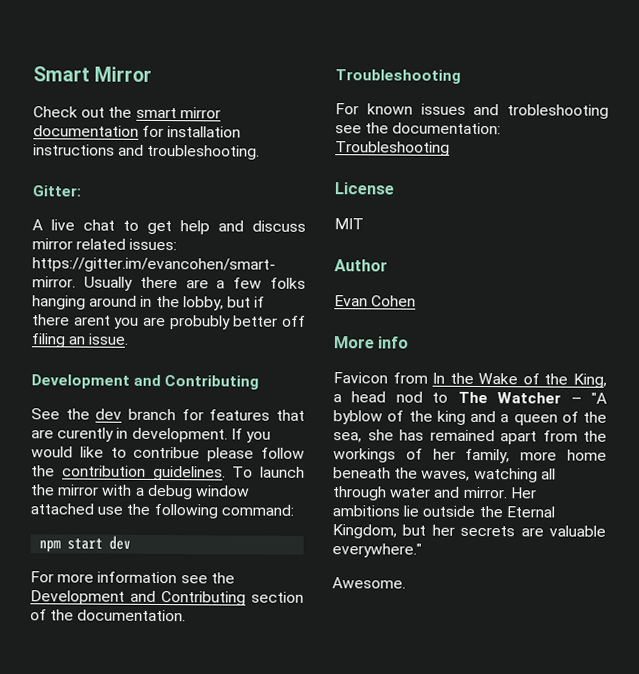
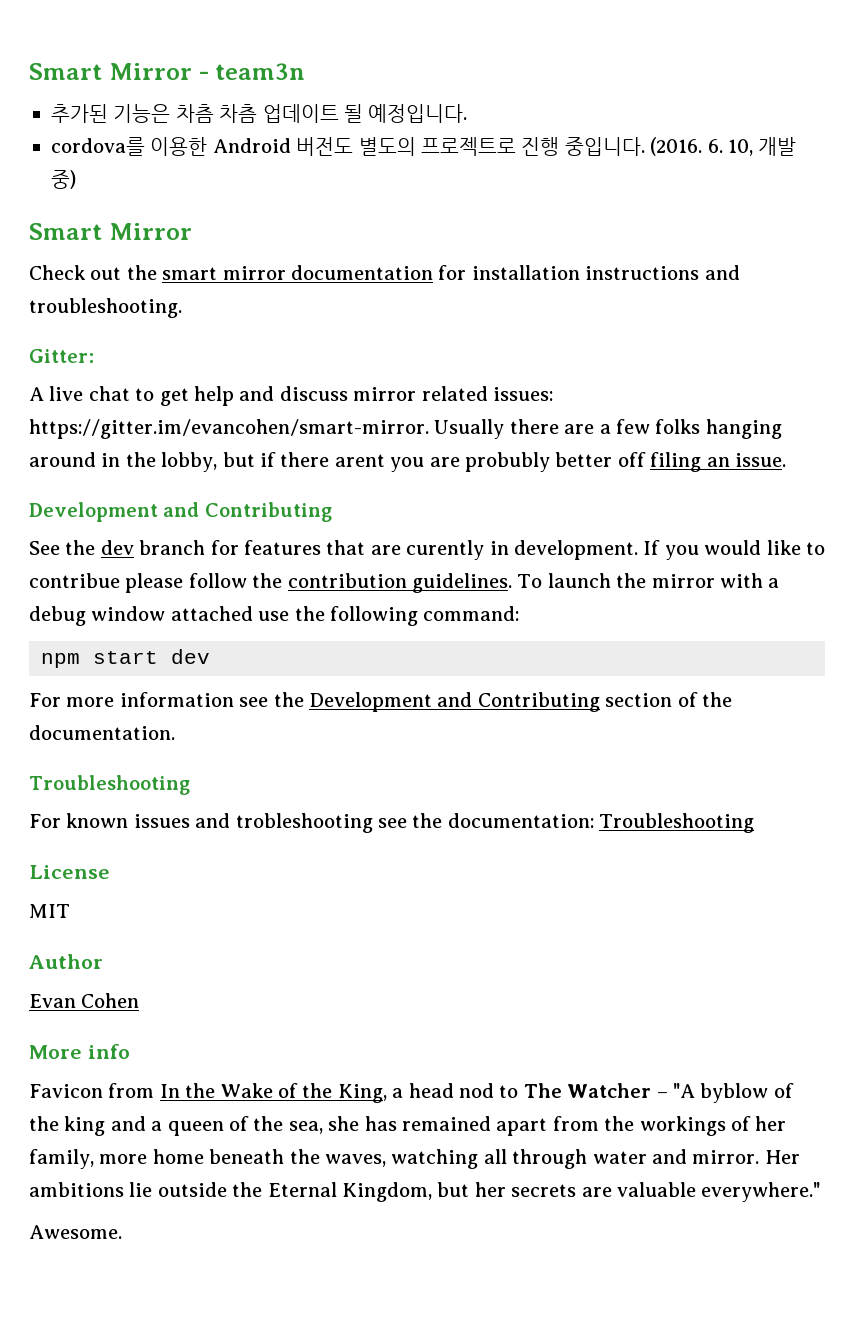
[33,66,153,82] Smart Mirror -> [29,63,306,80] [51,104,468,123] [51,137,797,156] [51,170,76,189] [29,223,192,240] Smart Mirror - team3n // 추가된 기능은 차츰 차츰 업데이트 될 예정입니다. // cordova를 이용한 Android 버전도 별도의 프로젝트로 진행 중입니다. (2016. 6. 10, 개발 중) // Smart Mirror

